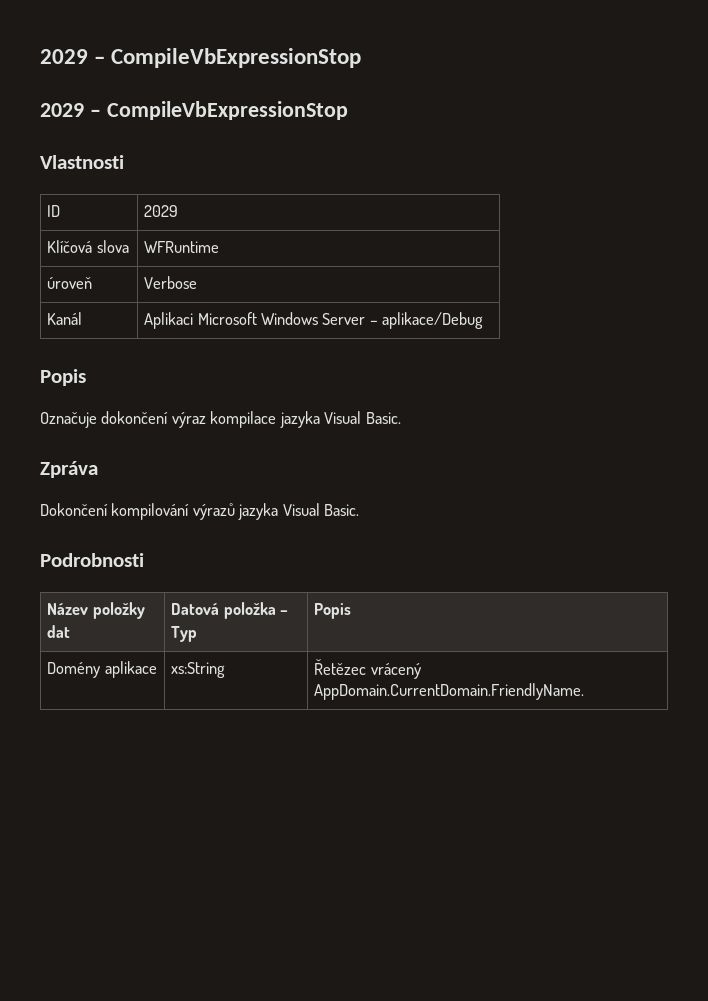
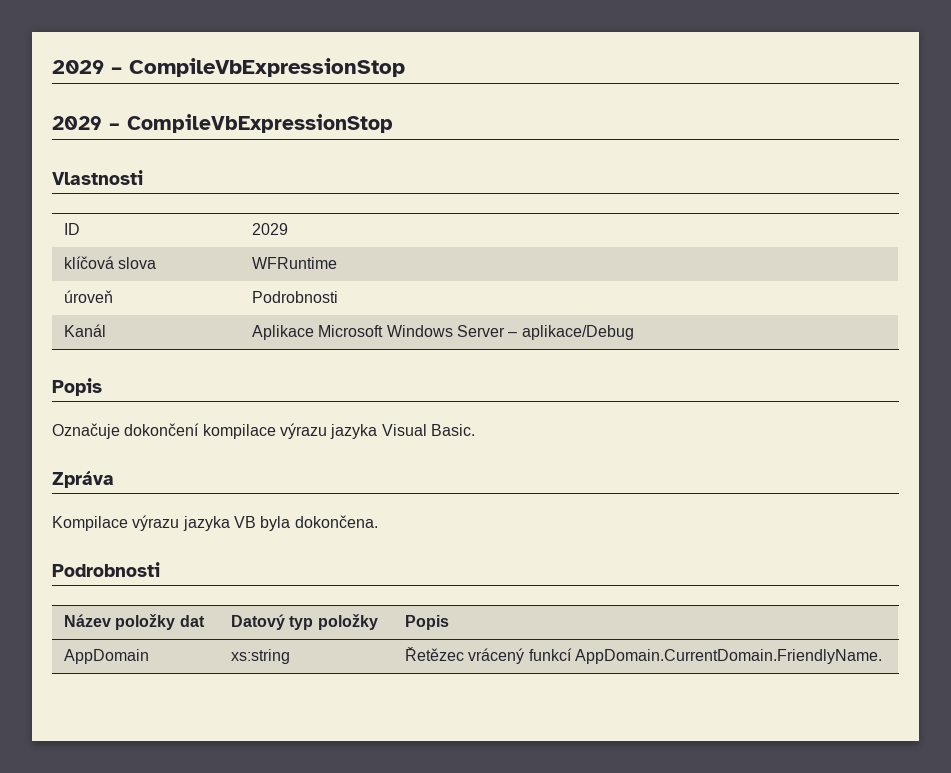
[47,240,93,253] Klíčová -> [64,256,115,269] klíčová
[144,276,198,289] Verbose -> [252,291,339,303] Podrobnosti
[144,312,194,329] Aplikaci -> [252,325,315,340] Aplikace
[171,411,277,428] výraz kompilace -> [202,423,327,439] kompilace výrazu
[40,503,360,520] [40,553,144,567] [47,602,145,619] [47,625,71,638] [171,602,289,619] [171,626,198,642] [314,603,352,619] [47,661,157,678] [171,662,226,678] Dokončení kompilování výrazů jazyka Visual Basic. // Podrobnosti // Název položky dat | Datová položka – Typ | Popis // Domény aplikace | xs:String -> [52,515,378,531] [52,562,160,577] [64,614,205,630] [231,614,378,630] [405,615,450,630] [64,649,150,664] [231,649,291,664] Kompilace výrazu jazyka VB byla dokončena. // Podrobnosti // Název položky dat | Datový typ položky | Popis // AppDomain | xs:string
(421, 671) none -> [528,648,572,661] funkcí

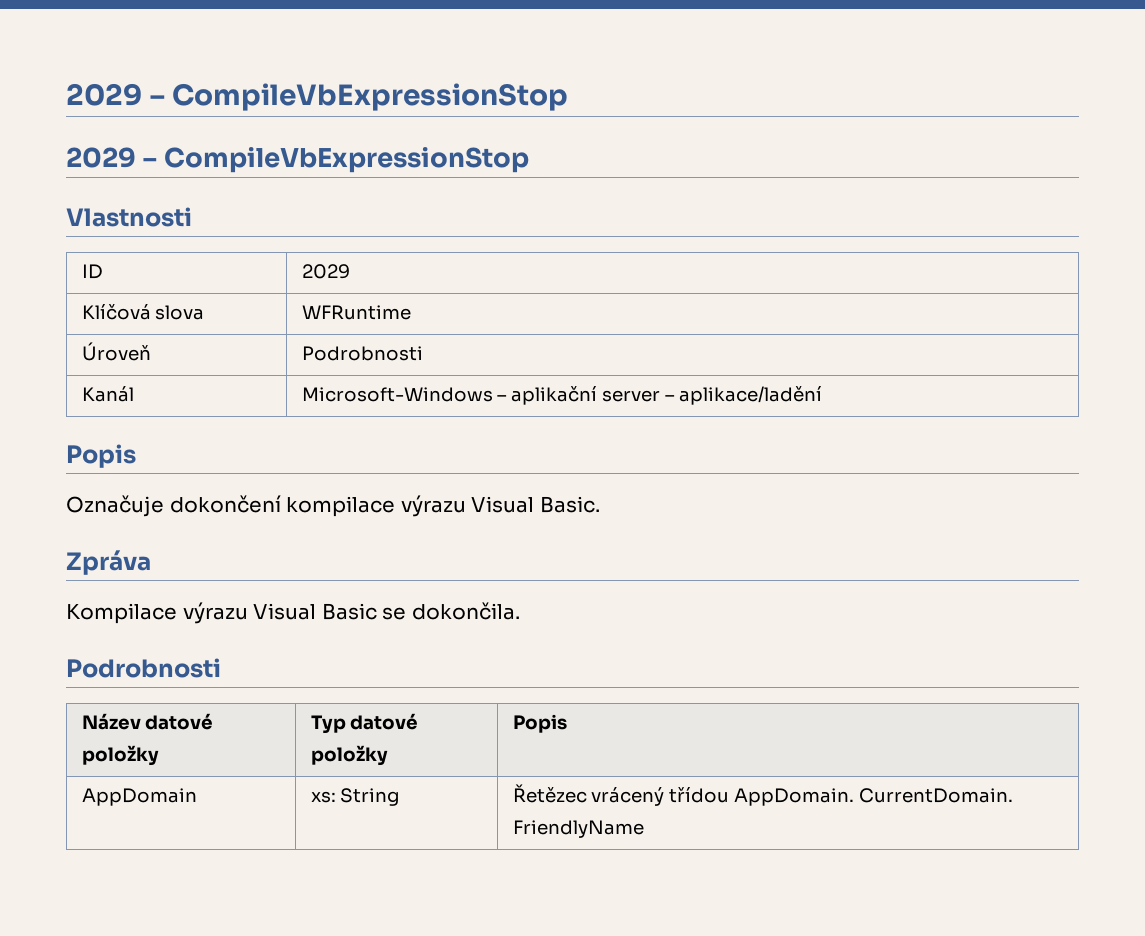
[64,256,115,269] klíčová -> [81,304,151,320] Klíčová
[64,290,114,303] úroveň -> [81,342,151,361] Úroveň
[252,325,634,340] Aplikace Microsoft Windows Server – aplikace/Debug -> [301,386,823,405] Microsoft-Windows – aplikační server – aplikace/ladění
[330,424,378,439] jazyka -> (466, 506) none
[182,515,378,531] jazyka VB byla dokončena. -> [253,602,520,620] Visual Basic se dokončila.
[115,614,205,630] [231,614,314,630] položky dat | Datový typ -> [145,713,214,730] [81,745,159,766] [310,713,419,734] datové položky | Typ datové
[231,649,291,664] xs:string -> [310,788,400,806] xs: String
[528,648,883,664] funkcí AppDomain.CurrentDomain.FriendlyName. -> [669,787,1014,806] [512,820,644,838] třídou AppDomain. CurrentDomain. FriendlyName

